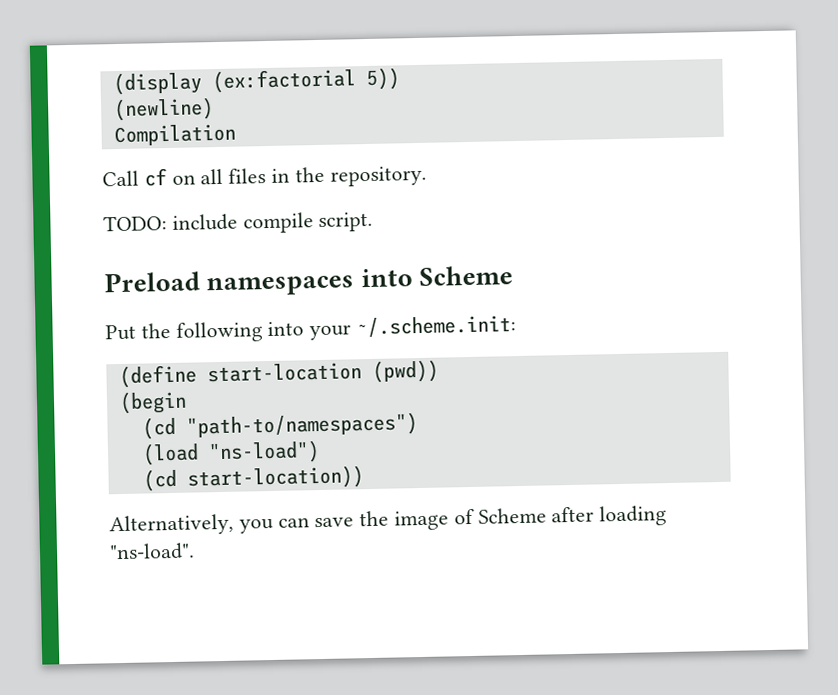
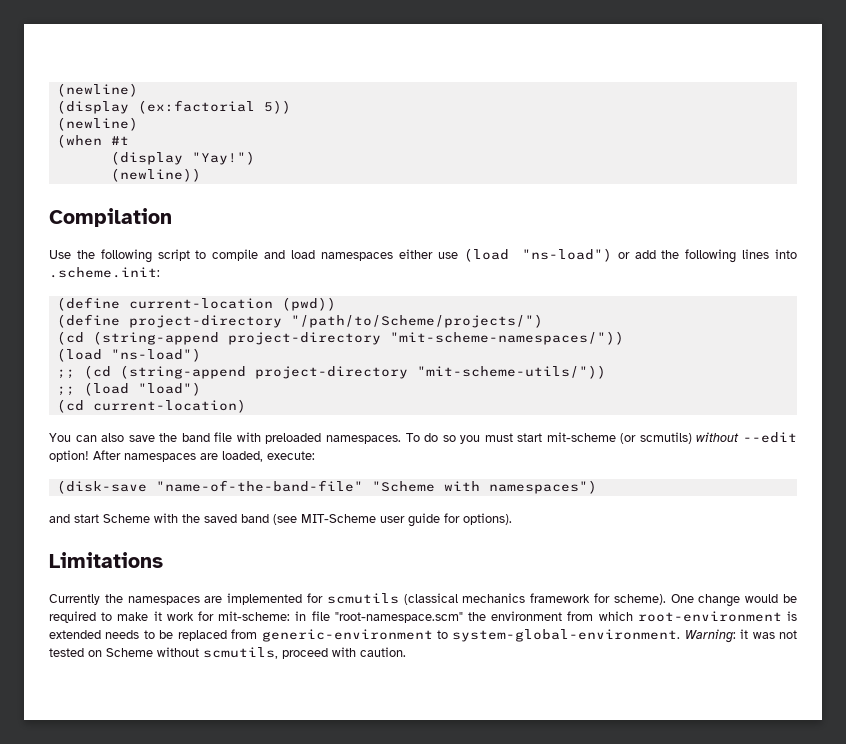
(112, 83) none -> [56,83,138,97] (newline) //
[113,123,236,147] [102,165,427,187] [103,211,374,234] [104,265,513,297] [105,315,517,343] [118,362,362,389] Compilation // Call cf on all files in the repository. // TODO: include compile script. // Preload namespaces into Scheme // Put the following into your ~/.scheme.init: // (define start-location -> [56,134,129,148] [110,151,255,165] [110,168,201,182] [49,208,172,227] [49,248,797,263] [49,267,160,278] [56,297,273,311] (when #t // (display "Yay!") // (newline)) // Compilation // Use the following script to compile and load namespaces either use (load "ns-load") or add the following lines into .scheme.init: // (define current-location
[118,390,187,415] [141,412,418,440] [141,440,320,466] [142,465,364,492] [109,505,668,537] [109,542,195,561] (begin // (cd "path-to/namespaces") // (load "ns-load") // (cd start-location)) // Alternatively, you can save the image of Scheme after loading "ns-load". -> [56,314,543,328] [56,331,624,345] [56,348,201,362] [56,365,606,379] [56,382,201,396] [56,399,246,413] [49,432,797,444] [49,450,315,462] [56,480,597,494] [49,513,512,527] [49,552,163,568] [49,593,797,607] [49,611,798,623] [49,629,797,643] [49,647,406,659] (define project-directory "/path/to/Scheme/projects/") // (cd (string-append project-directory "mit-scheme-namespaces/")) // (load "ns-load") // ;; (cd (string-append project-directory "mit-scheme-utils/")) // ;; (load "load") // (cd current-location) // You can also save the band file with preloaded namespaces. To do so you must start mit-scheme (or scmutils) without --edit option! After namespaces are loaded, execute: // (disk-save "name-of-the-band-file" "Scheme with namespaces") // and start Scheme with the saved band (see MIT-Scheme user guide for options). // Limitations // Currently the namespaces are implemented for scmutils (classical mechanics framework for scheme). One change would be required to make it work for mit-scheme: in file "root-namespace.scm" the environment from which root-environment is extended needs to be replaced from generic-environment to system-global-environment. Warning: it was not tested on Scheme without scmutils, proceed with caution.

